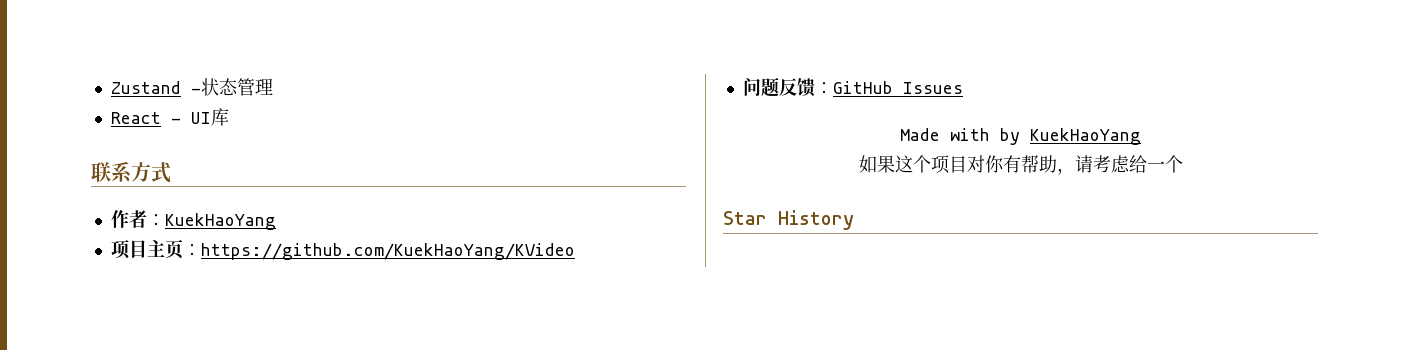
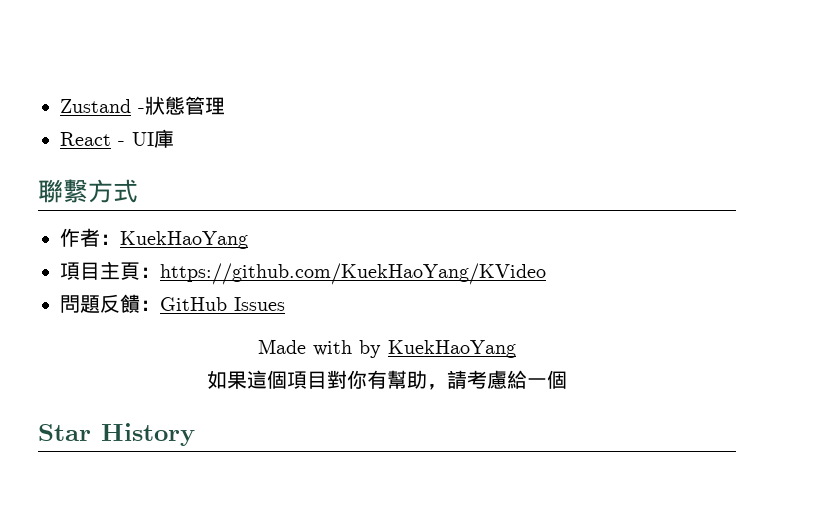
[200,78,238,96] 状态 -> [145,96,185,115] 狀態
[210,108,229,126] [91,161,132,183] 库 // 联系 -> [154,129,174,148] [38,179,88,203] 庫 // 聯繫
[110,239,183,259] 项目主页 -> [60,261,140,280] 項目主頁
[742,77,815,97] 问题反馈 -> [60,294,140,314] 問題反饋
[894,155,1183,175] 这个项目对你有帮助，请考虑给一个 -> [247,370,567,390] 這個項目對你有幫助，請考慮給一個

